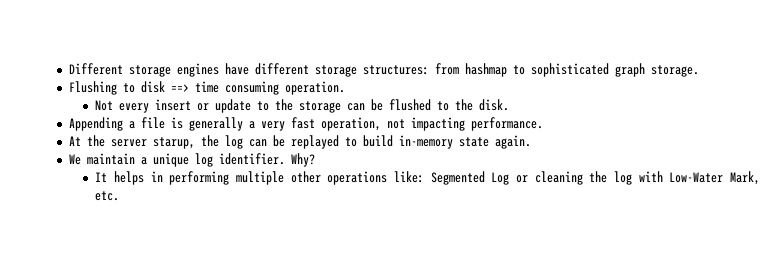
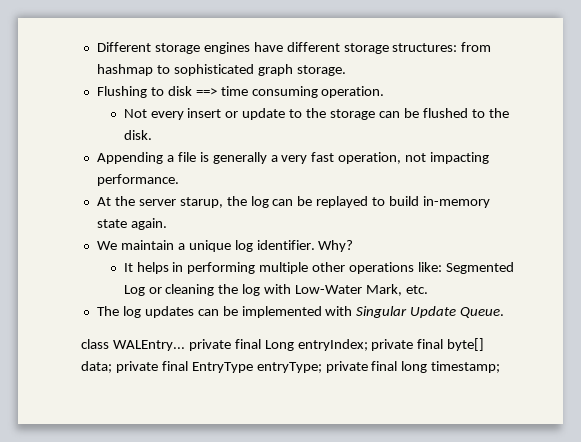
(120, 196) none -> [96,306,505,318] [81,338,485,351] [81,361,501,373] // The log updates can be implemented with Singular Update Queue. // class WALEntry... private final Long entryIndex; private final byte[] data; private final EntryType entryType; private final long timestamp;

